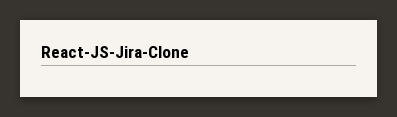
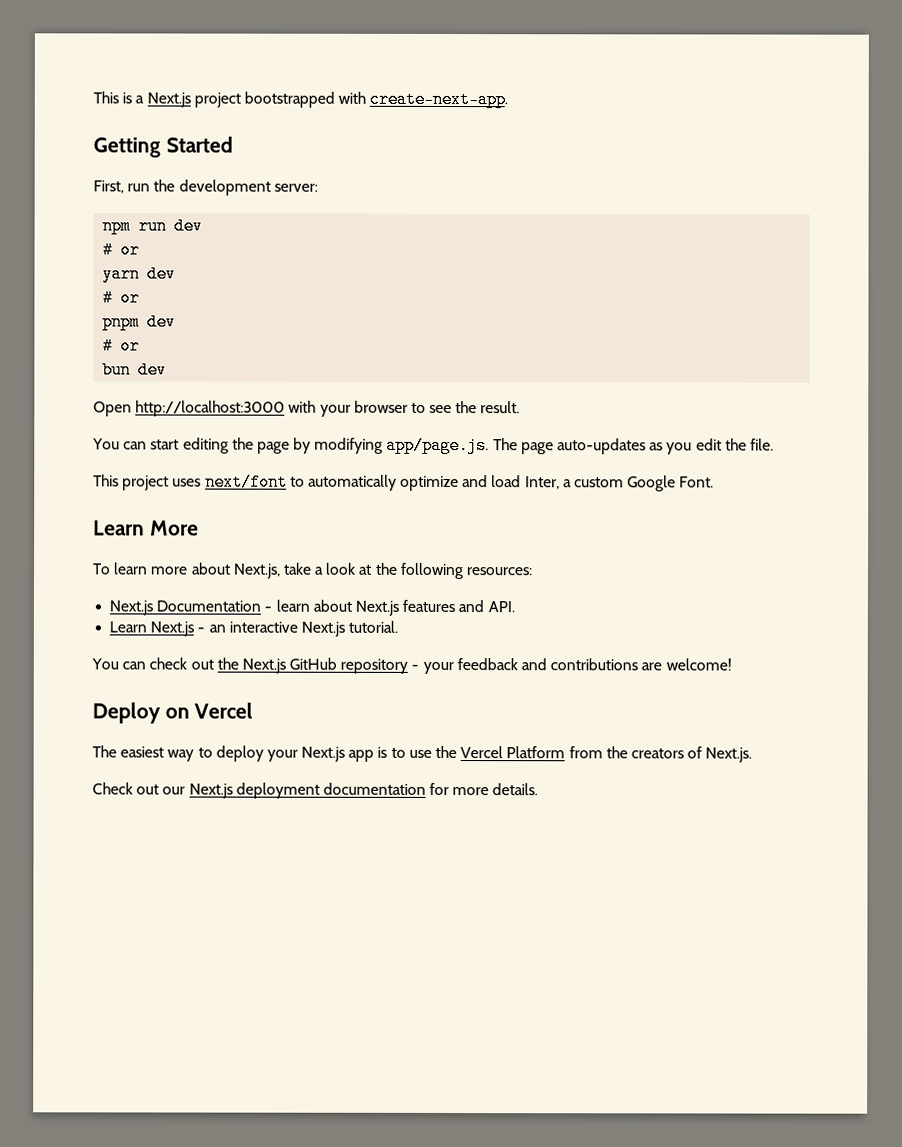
[41,46,189,58] React-JS-Jira-Clone -> [93,90,509,109] [93,136,233,158] [93,179,318,196] [102,217,204,235] [102,241,141,259] [102,265,177,283] [102,289,141,307] [102,313,177,331] [102,337,141,355] [102,361,168,379] [93,400,521,417] [92,436,774,455] [93,473,715,492] [93,520,199,536] [92,562,534,580] [109,599,515,616] [109,620,399,637] [91,657,732,675] [92,702,254,724] [92,745,753,763] [92,782,539,799] This is a Next.js project bootstrapped with create-next-app. // Getting Started // First, run the development server: // npm run dev // # or // yarn dev // # or // pnpm dev // # or // bun dev // Open http://localhost:3000 with your browser to see the result. // You can start editing the page by modifying app/page.js. The page auto-updates as you edit the file. // This project uses next/font to automatically optimize and load Inter, a custom Google Font. // Learn More // To learn more about Next.js, take a look at the following resources: // Next.js Documentation - learn about Next.js features and API. // Learn Next.js - an interactive Next.js tutorial. // You can check out the Next.js GitHub repository - your feedback and contributions are welcome! // Deploy on Vercel // The easiest way to deploy your Next.js app is to use the Vercel Platform from the creators of Next.js. // Check out our Next.js deployment documentation for more details.

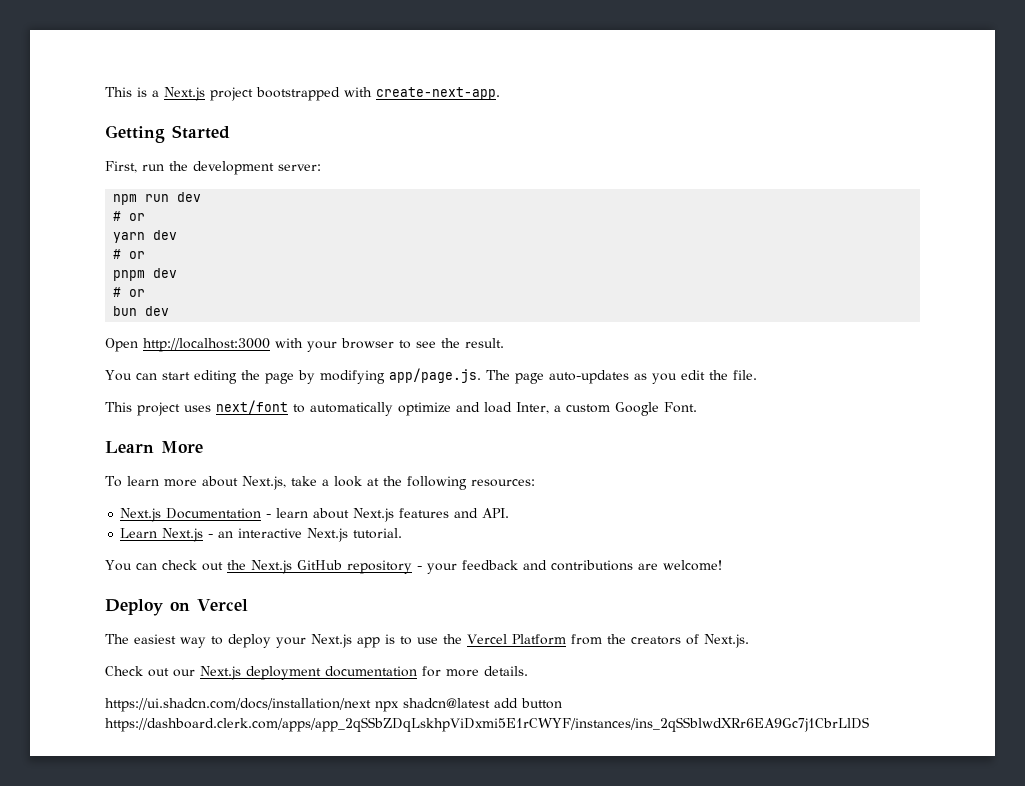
(539, 789) none -> [105,698,562,712] [105,717,869,732] // https://ui.shadcn.com/docs/installation/next npx shadcn@latest add button https://dashboard.clerk.com/apps/app_2qSSbZDqLskhpViDxmi5E1rCWYF/instances/ins_2qSSblwdXRr6EA9Gc7j1CbrLlDS

